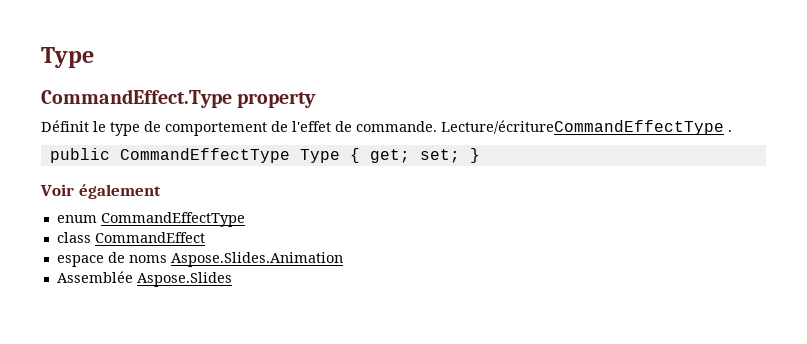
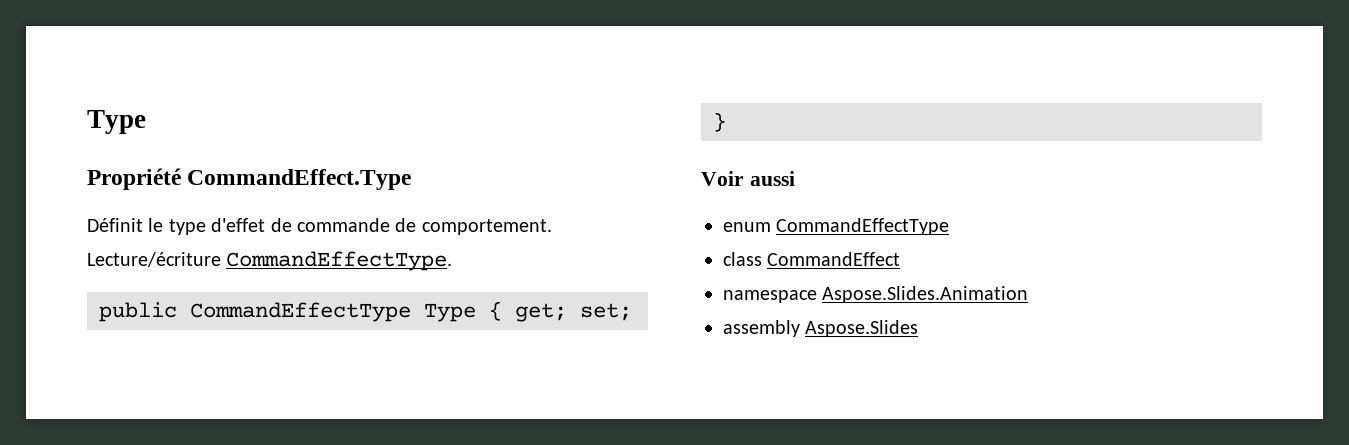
(94, 57) none -> [87,168,181,190] Propriété
[237,92,317,108] property -> (412, 179) none
[144,120,732,136] de comportement de l'effet de commande. Lecture/écritureCommandEffectType . -> [211,218,552,235] [87,251,453,271] d'effet de commande de comportement. Lecture/écriture CommandEffectType.
[78,184,161,199] également -> [749,171,795,186] aussi
[56,252,167,267] espace de noms -> [723,290,817,303] namespace
[56,271,133,283] Assemblée -> [723,320,800,337] assembly

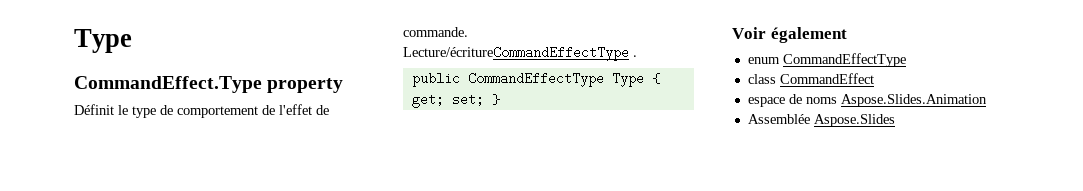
[87,168,181,190] Propriété -> (132, 41) none
(412, 179) none -> [267,78,344,93] property
[211,218,552,235] [87,251,453,271] d'effet de commande de comportement. Lecture/écriture CommandEffectType. -> [160,104,329,118] [403,27,468,37] [403,46,637,61] de comportement de l'effet de commande. Lecture/écritureCommandEffectType .
[749,171,795,186] aussi -> [770,27,847,43] également
[723,290,817,303] namespace -> [747,94,837,107] espace de noms
[723,320,800,337] assembly -> [747,114,810,124] Assemblée

